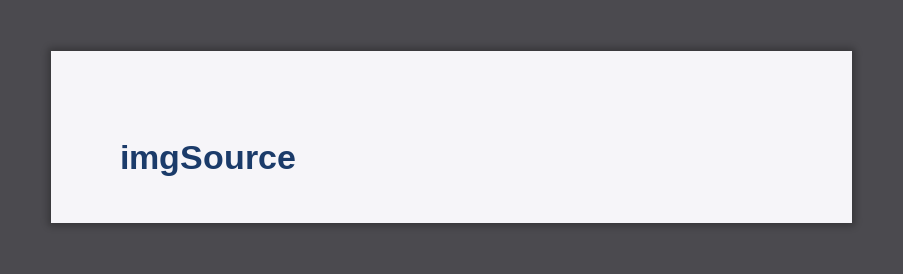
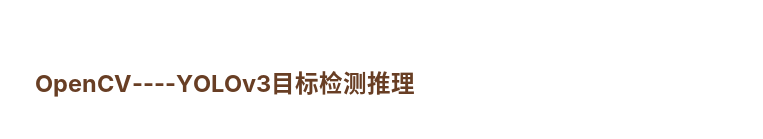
[120,145,296,176] imgSource -> [35,70,415,97] OpenCV----YOLOv3目标检测推理

